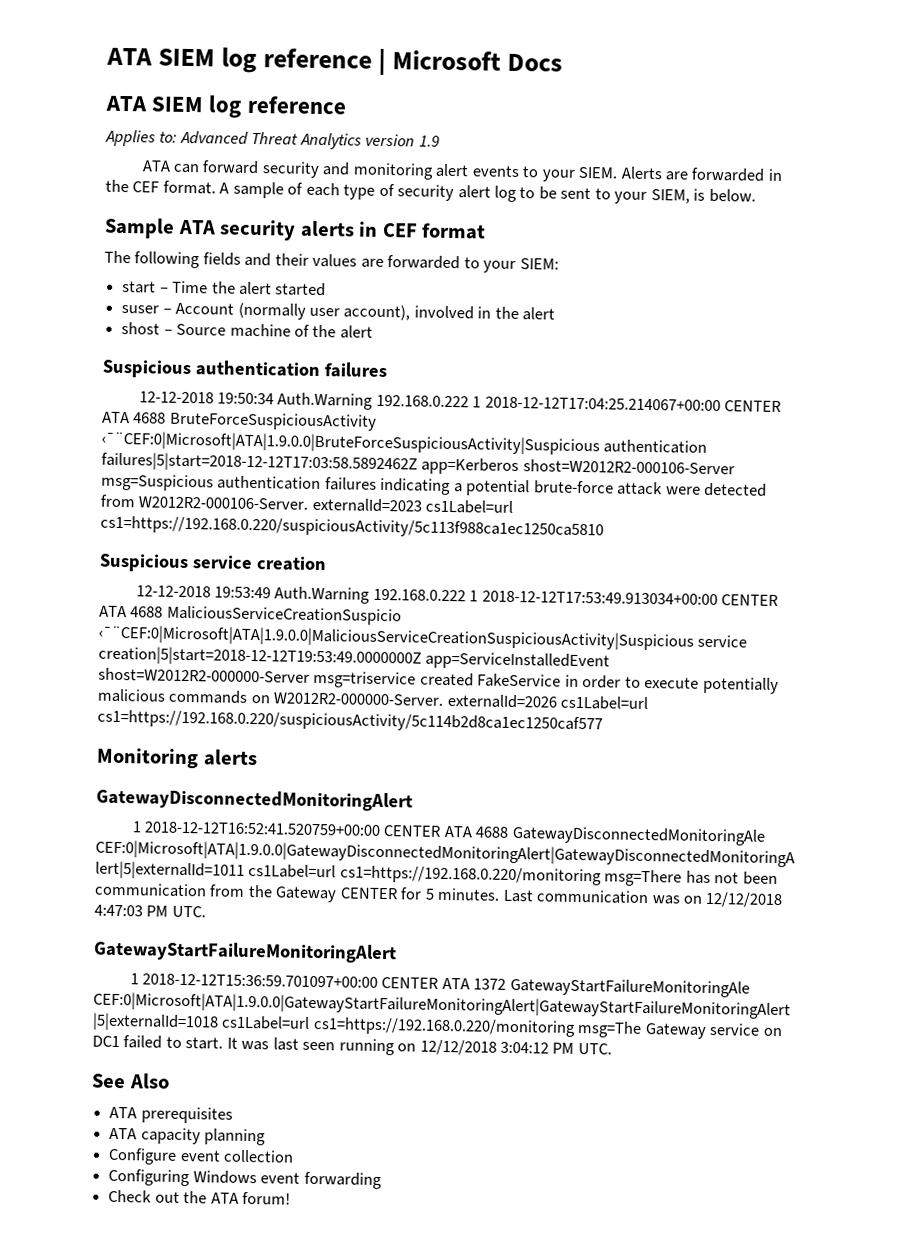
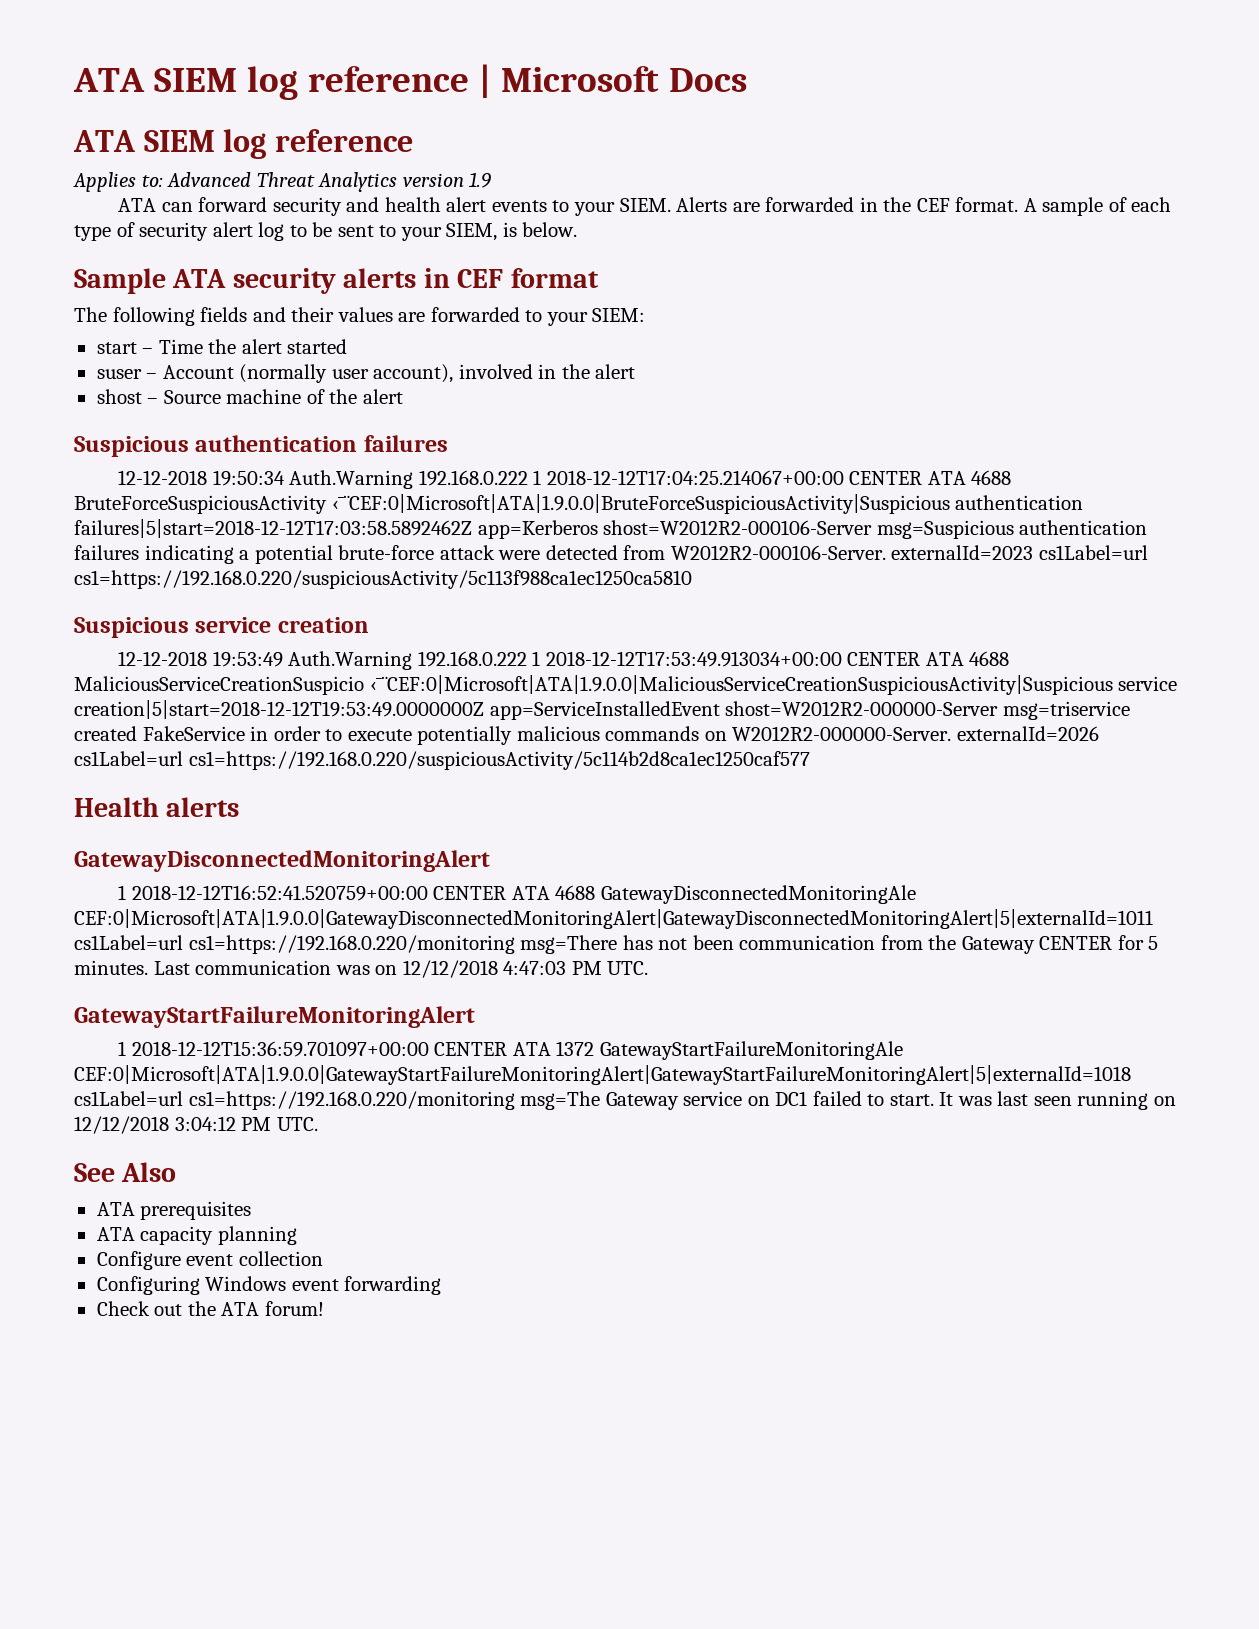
[352,162,434,180] monitoring -> [384,197,441,212] health
[96,747,199,769] Monitoring -> [74,797,159,817] Health

